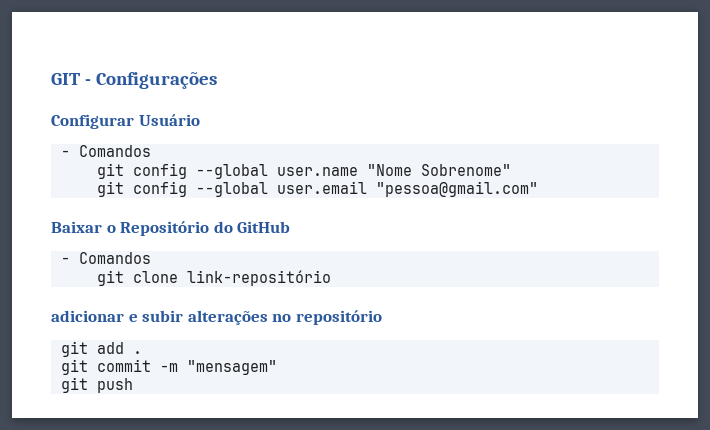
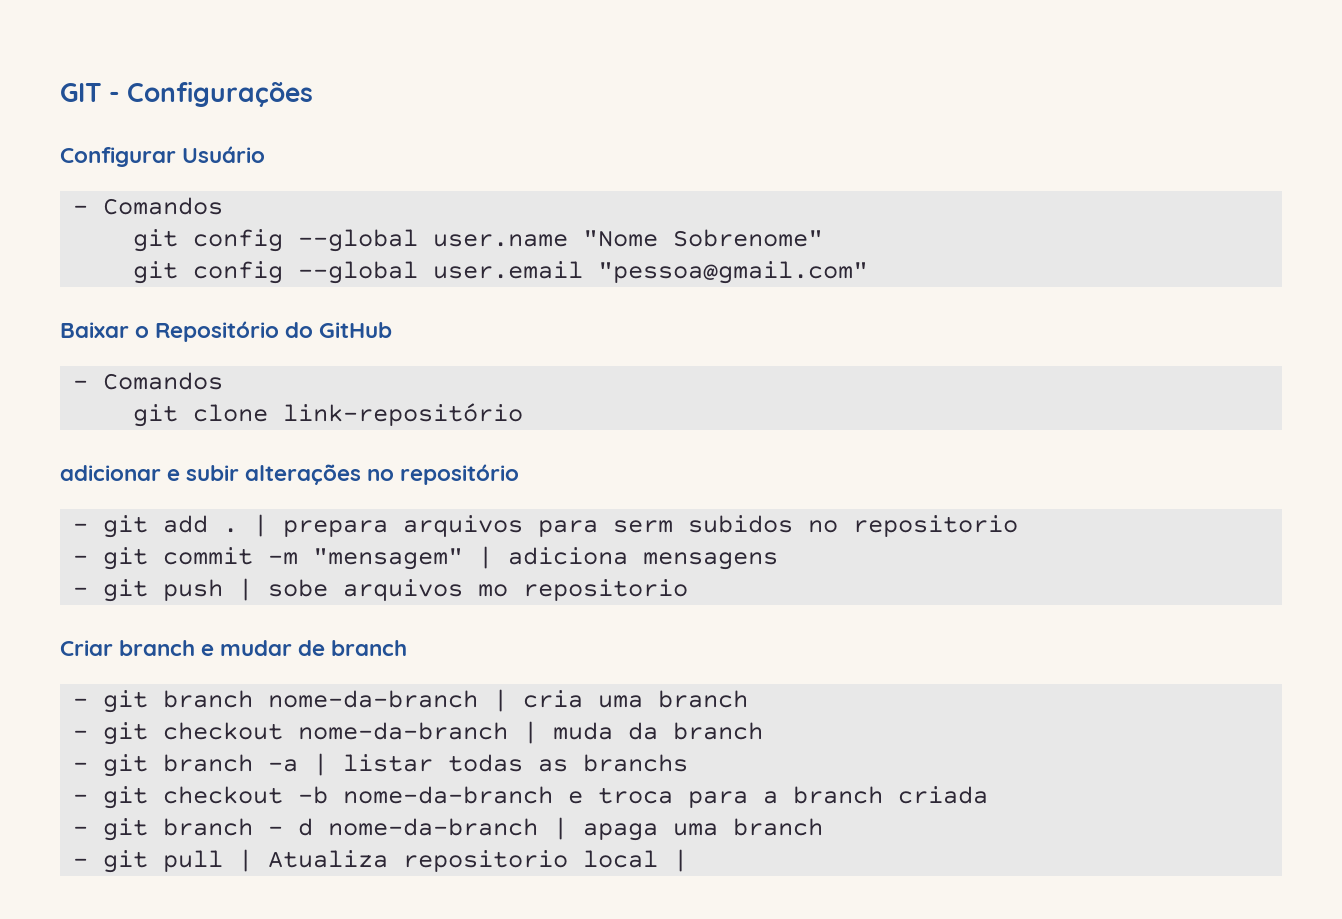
(382, 317) none -> [72,523,88,532] -
[60,359,277,375] [60,377,133,393] // git commit -m "mensagem" // git push -> [252,514,1018,537] [72,546,778,570] [72,578,688,602] [60,640,408,656] [72,689,748,713] [72,721,763,745] [72,753,688,777] [72,786,988,809] [72,817,823,841] [72,849,688,873] | prepara arquivos para serm subidos no repositorio // - git commit -m "mensagem" | adiciona mensagens // - git push | sobe arquivos mo repositorio // Criar branch e mudar de branch // - git branch nome-da-branch | cria uma branch // - git checkout nome-da-branch | muda da branch // - git branch -a | listar todas as branchs // - git checkout -b nome-da-branch e troca para a branch criada // - git branch - d nome-da-branch | apaga uma branch // - git pull | Atualiza repositorio local |

